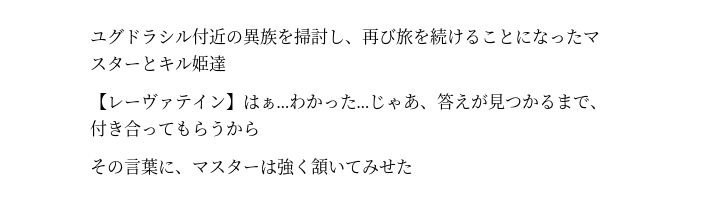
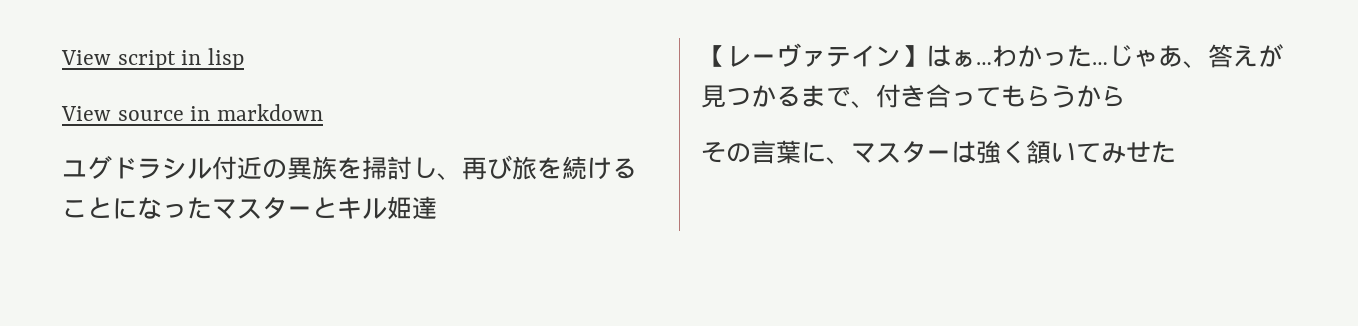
(90, 37) none -> [61,48,244,70] [61,104,323,121] View script in lisp // View source in markdown //

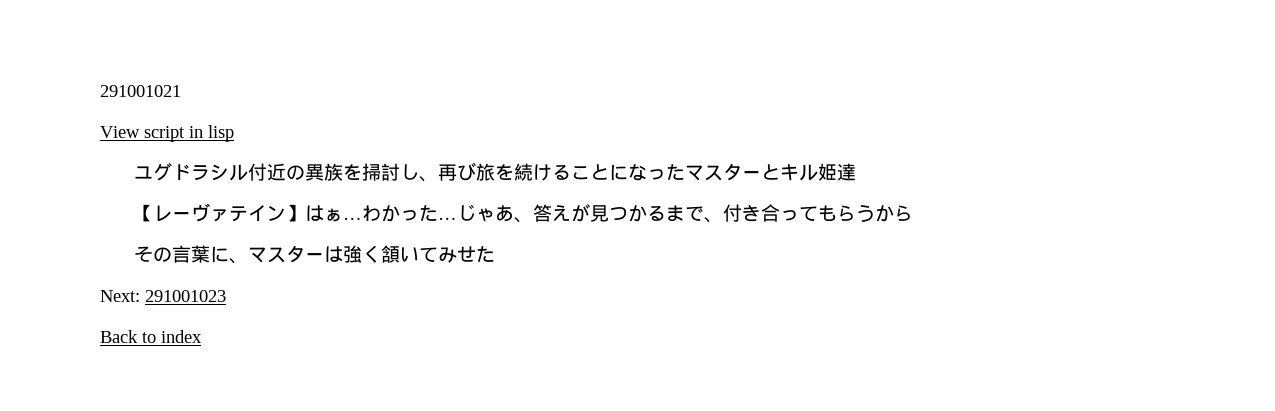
(61, 57) none -> [100,85,181,97] 291001021 //
[61,104,323,121] // View source in markdown -> (234, 133) none
(1176, 152) none -> [100,290,226,302] [100,330,202,343] // Next: 291001023 // Back to index

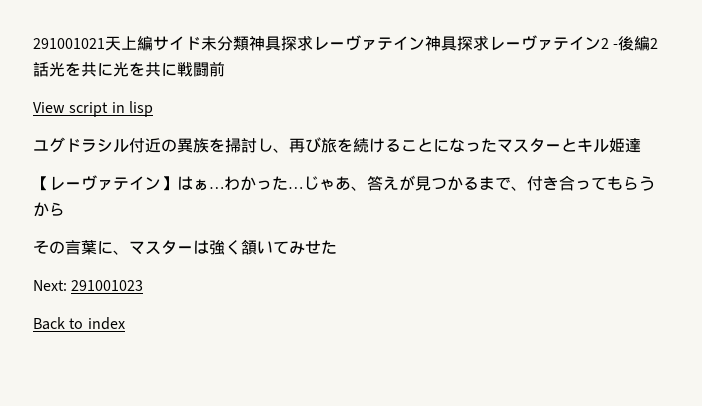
(181, 91) none -> [105,35,659,51] [33,61,225,77] 天上編サイド未分類神具探求レーヴァテイン神具探求レーヴァテイン2 -後編2話光を共に光を共に戦闘前

